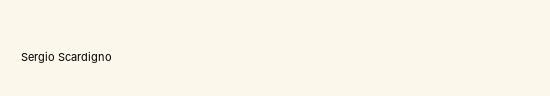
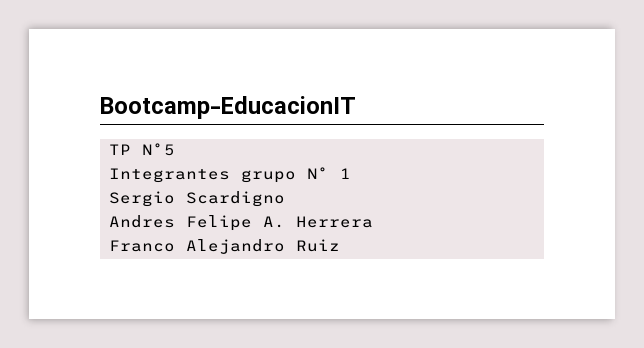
[21,51,112,63] Sergio Scardigno -> [100,96,356,119] [109,143,175,156] [109,167,351,183] [109,191,285,207] [109,215,373,231] [109,239,340,254] Bootcamp-EducacionIT // TP N°5 // Integrantes grupo N° 1 // Sergio Scardigno // Andres Felipe A. Herrera // Franco Alejandro Ruiz

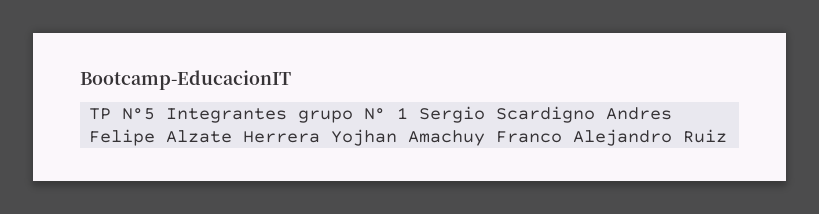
(175, 149) // -> (155, 114) none
(351, 173) // -> (408, 113) none
(285, 199) // -> (595, 114) none
[263,216,285,228] A. -> [166,130,232,143] Alzate
(373, 222) // -> [331,129,485,146] Yojhan Amachuy

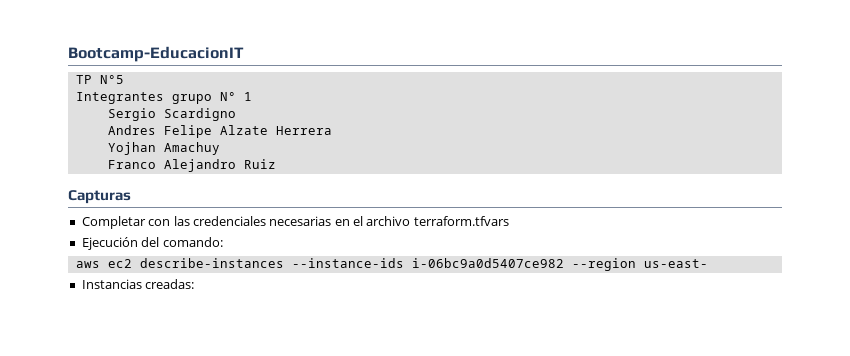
(155, 114) none -> (124, 79) //
(408, 113) none -> (252, 96) //
(595, 114) none -> (236, 114) //
(320, 137) none -> (332, 130) //
(485, 138) none -> (220, 148) //
(727, 136) none -> [68,190,131,204] [81,216,509,229] [81,237,223,250] [75,258,708,271] [81,279,195,289] // Capturas // Completar con las credenciales necesarias en el archivo terraform.tfvars // Ejecución del comando: // aws ec2 describe-instances --instance-ids i-06bc9a0d5407ce982 --region us-east- // Instancias creadas:

